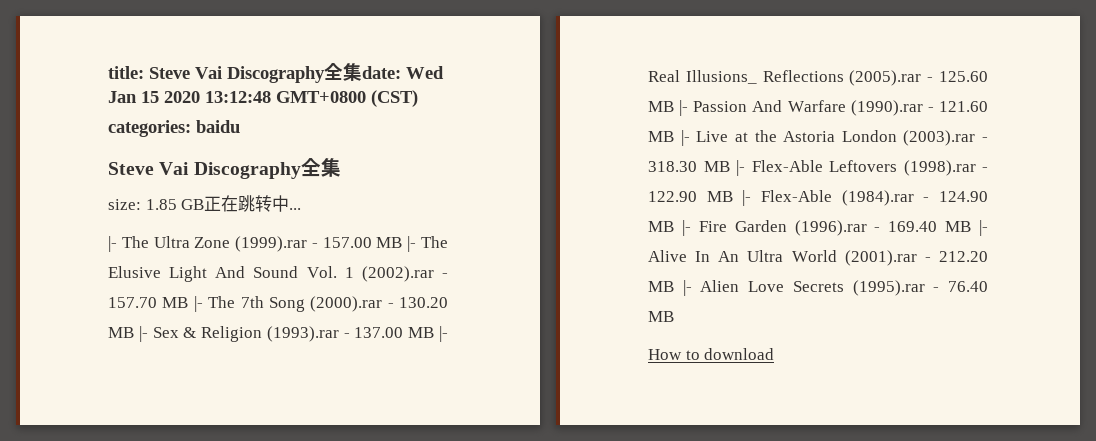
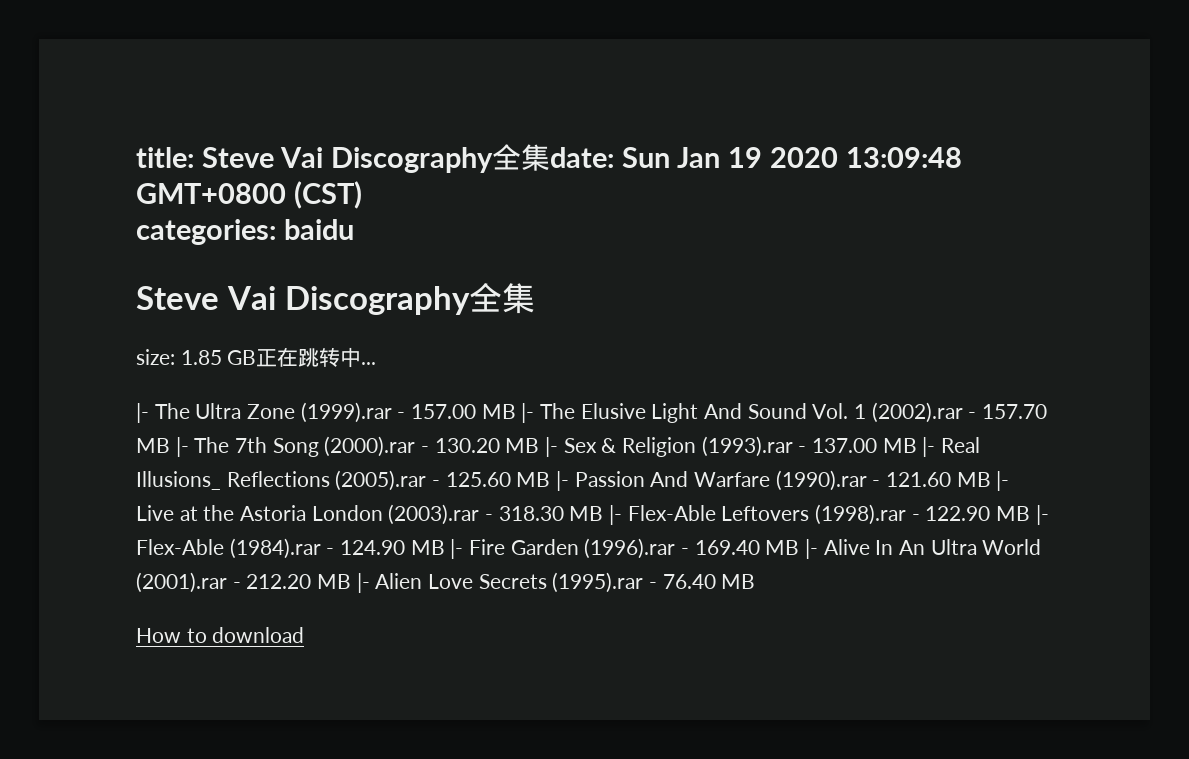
[406,66,444,79] [108,91,271,103] Wed Jan 15 2020 13:12:48 -> [621,147,962,168] Sun Jan 19 2020 13:09:48

